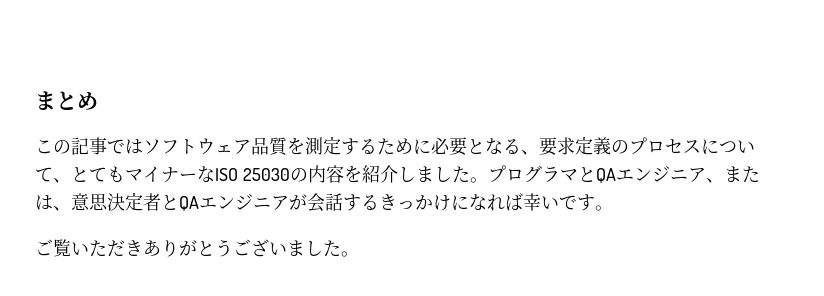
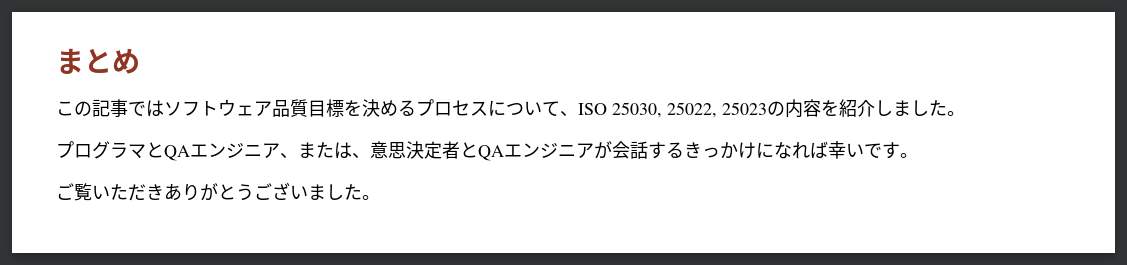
[287,136,629,156] を測定するために必要となる、要求定義の -> [308,99,416,117] 目標を決める
[71,166,290,183] とてもマイナーなISO 25030 -> [578,102,767,118] ISO 25030, 25022, 25023
(488, 180) none -> (965, 113) //

